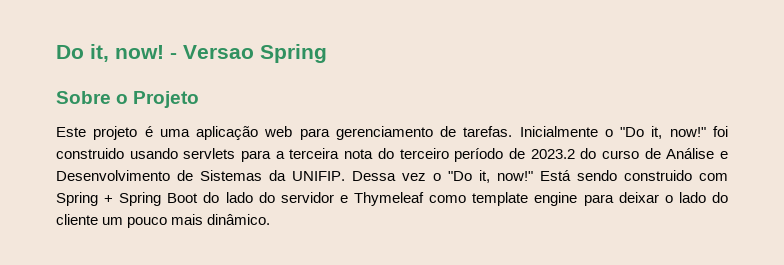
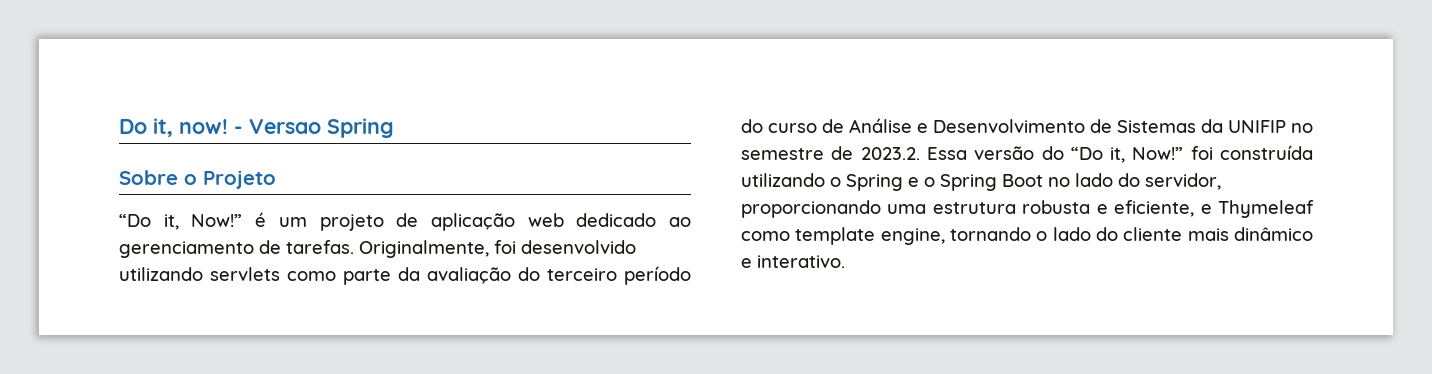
[56,126,728,140] [56,148,374,162] Este projeto é uma aplicação web para gerenciamento de tarefas. Inicialmente o "Do it, now!" foi construido usando servlets para a terceira nota -> [119,212,691,231] [119,240,636,258] [119,267,511,285] “Do it, Now!” é um projeto de aplicação web dedicado ao gerenciamento de tarefas. Originalmente, foi desenvolvido utilizando servlets como parte da avaliação
[508,148,575,159] de 2023.2 -> (691, 275) none
[292,170,728,183] [56,192,114,206] UNIFIP. Dessa vez o "Do it, now!" Está sendo construido com Spring + -> [1228,120,1313,133] [741,145,1313,163] [741,173,935,191] UNIFIP no semestre de 2023.2. Essa versão do “Do it, Now!” foi construída utilizando o Spring e o
[203,192,334,203] do lado do servidor -> [1048,173,1221,190] [741,200,1195,218] no lado do servidor, proporcionando uma estrutura robusta e eficiente,
[534,192,659,206] engine para deixar -> [880,227,1031,245] engine, tornando
[102,214,271,228] um pouco mais dinâmico. -> [1187,227,1313,241] [741,255,845,268] mais dinâmico e interativo.

